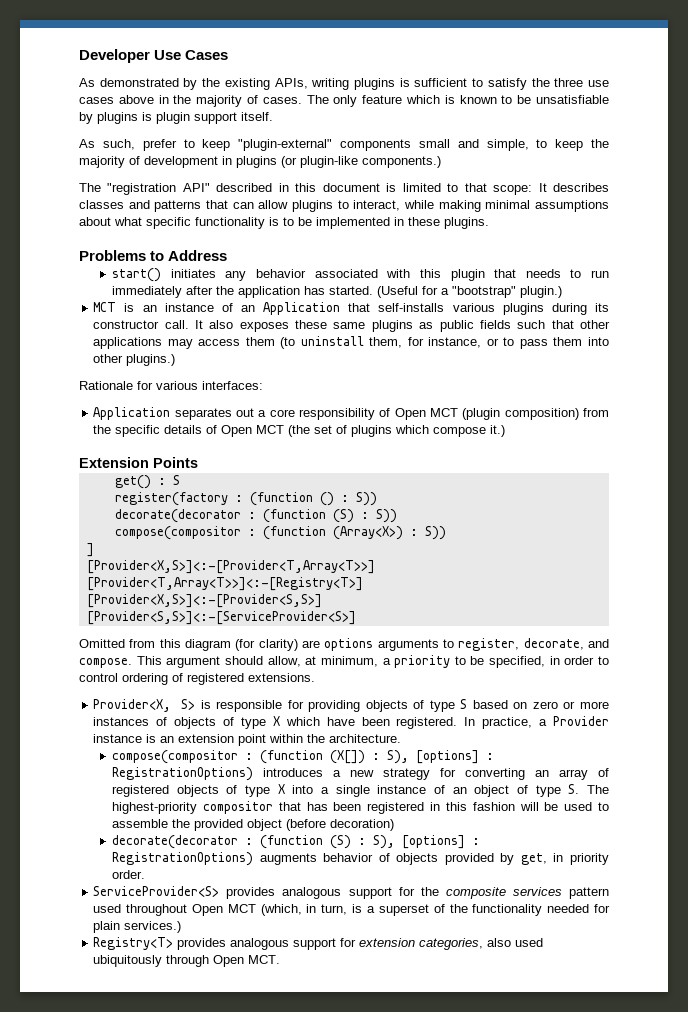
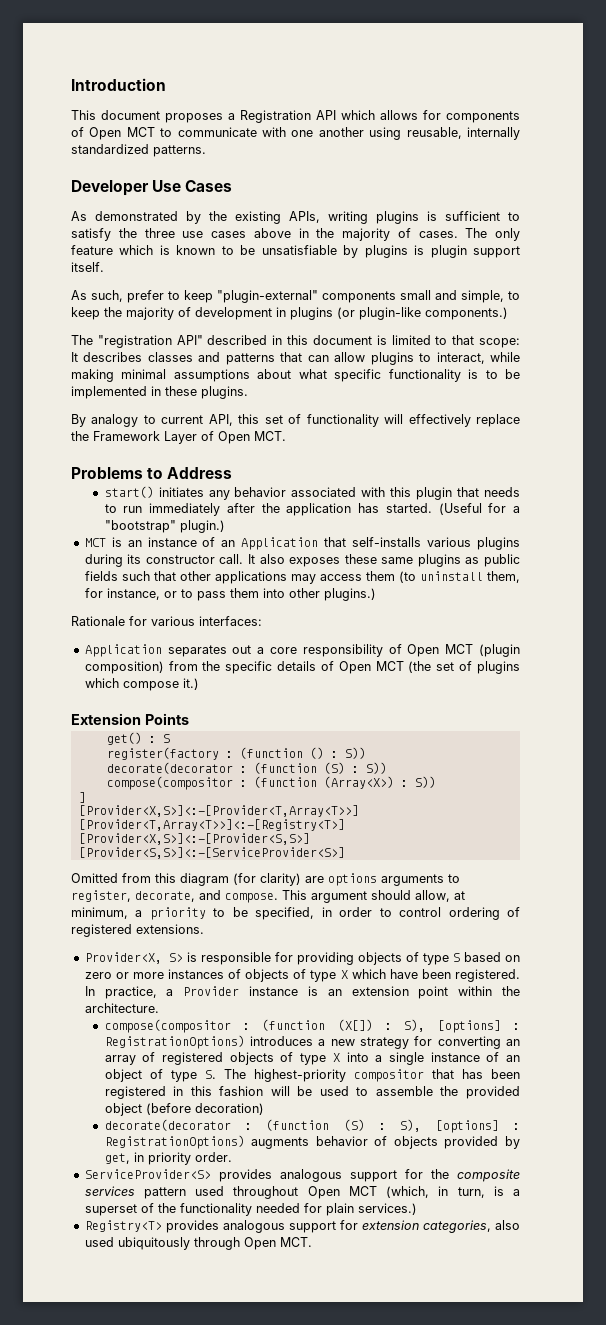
(79, 56) none -> [71,78,166,91] [71,110,520,123] [71,127,520,140] [71,144,206,157] Introduction // This document proposes a Registration API which allows for components of Open MCT to communicate with one another using reusable, internally standardized patterns. //
(489, 223) none -> [71,414,520,427] [71,431,286,444] // By analogy to current API, this set of functionality will effectively replace the Framework Layer of Open MCT.

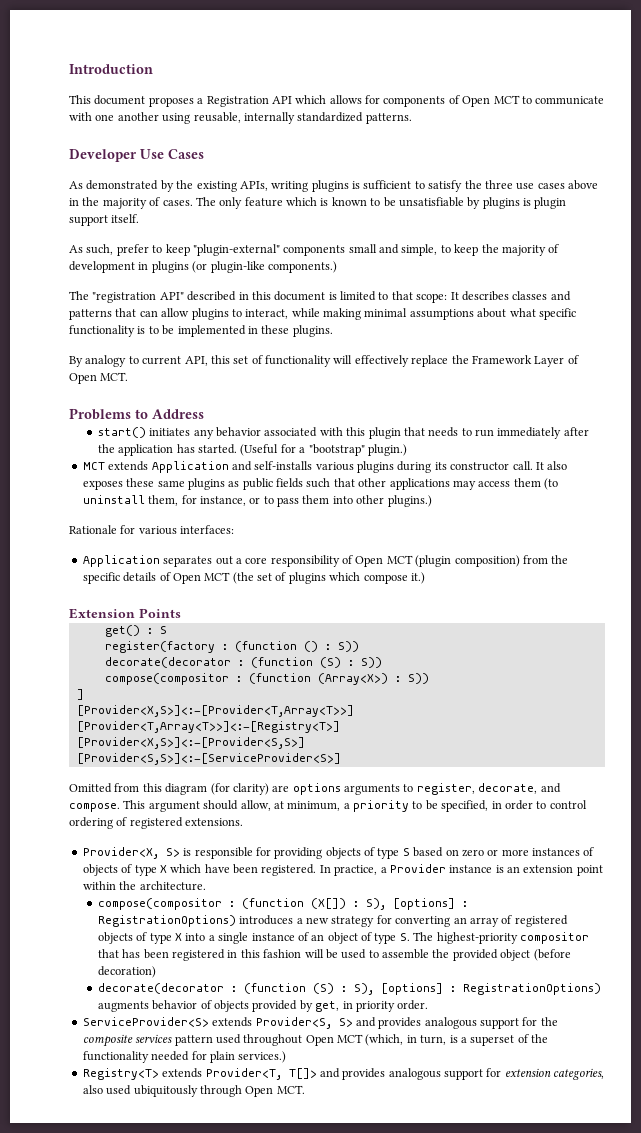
[111,537,347,550] is an instance of an Application that -> [108,461,252,473] extends Application and
(211, 1174) none -> [212,1017,376,1029] extends Provider<S, S> and
(162, 1226) none -> [162,1068,340,1080] extends Provider<T, T[]> and

